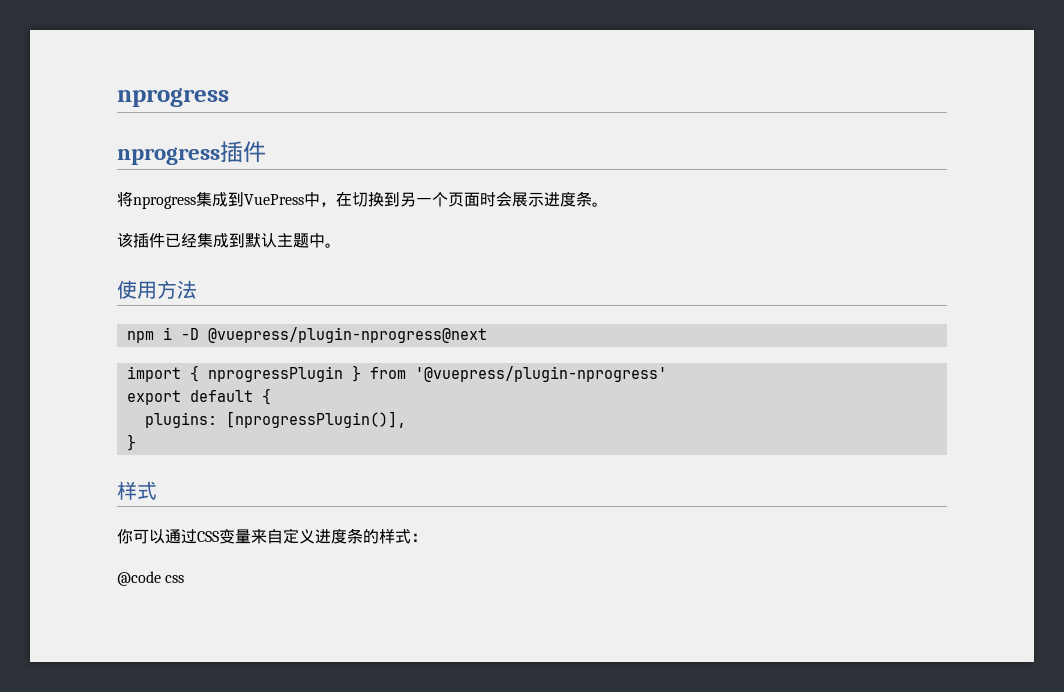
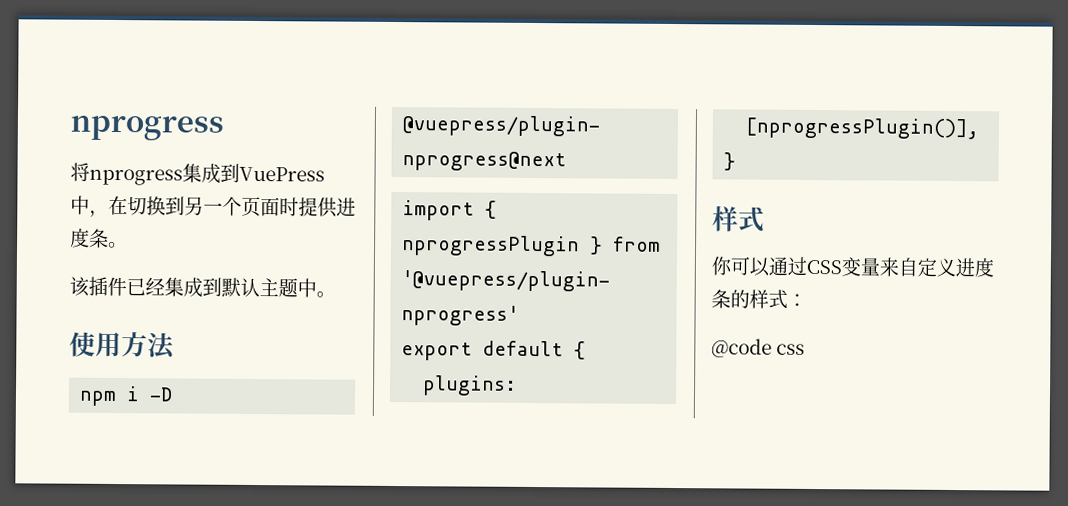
[117,88,229,107] [117,141,266,165] nprogress // nprogress插件 -> [70,115,224,141] nprogress
[496,191,544,207] 会展示 -> [298,197,338,218] 提供

